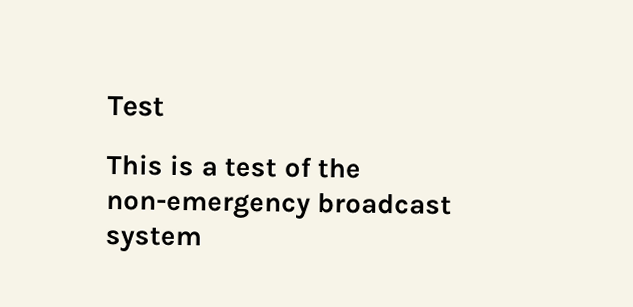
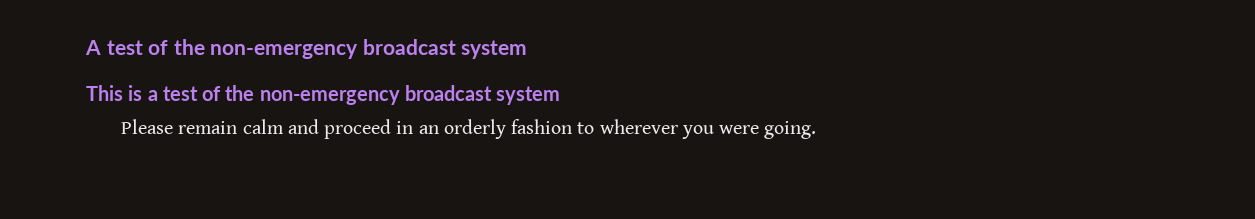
[107,95,164,117] Test -> [85,39,528,59] A test of the non-emergency broadcast system
(202, 239) none -> [121,119,817,139] // Please remain calm and proceed in an orderly fashion to wherever you were going.

